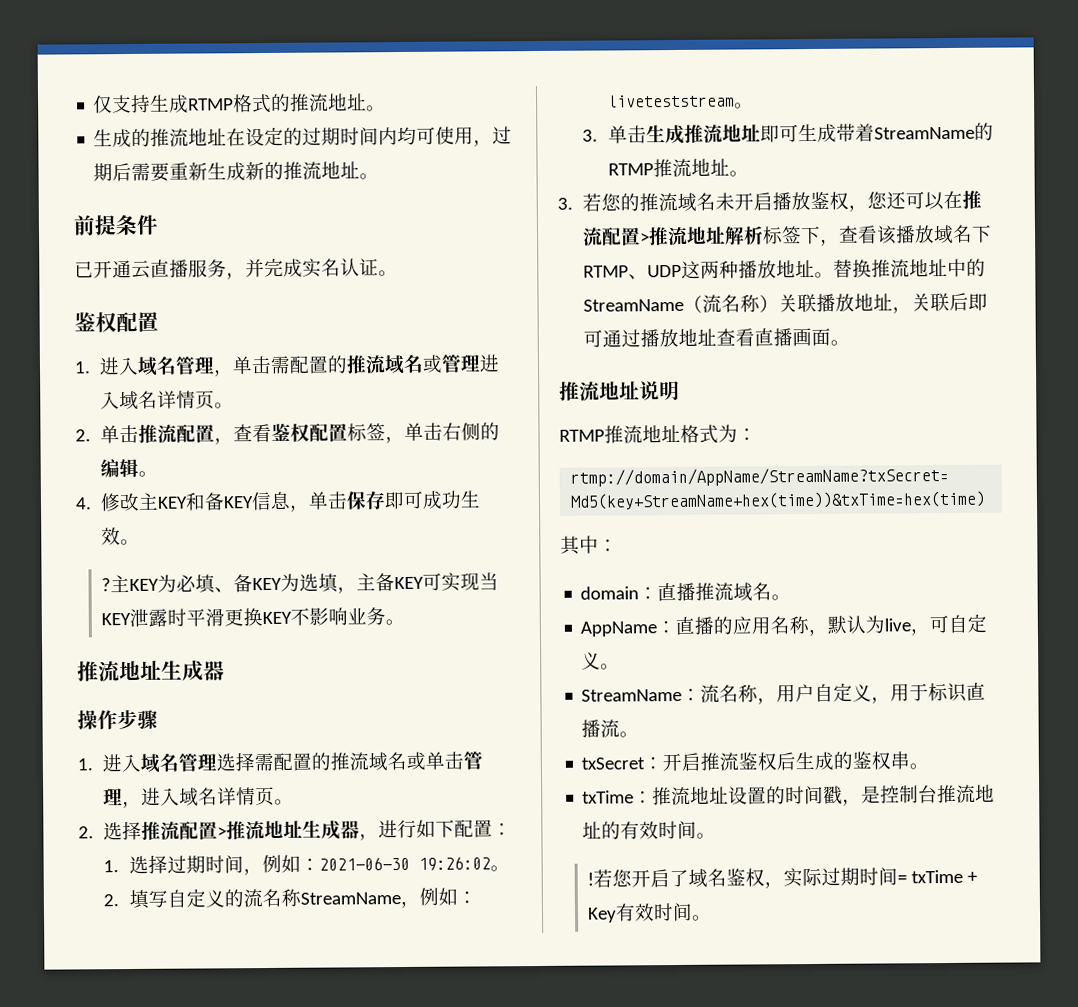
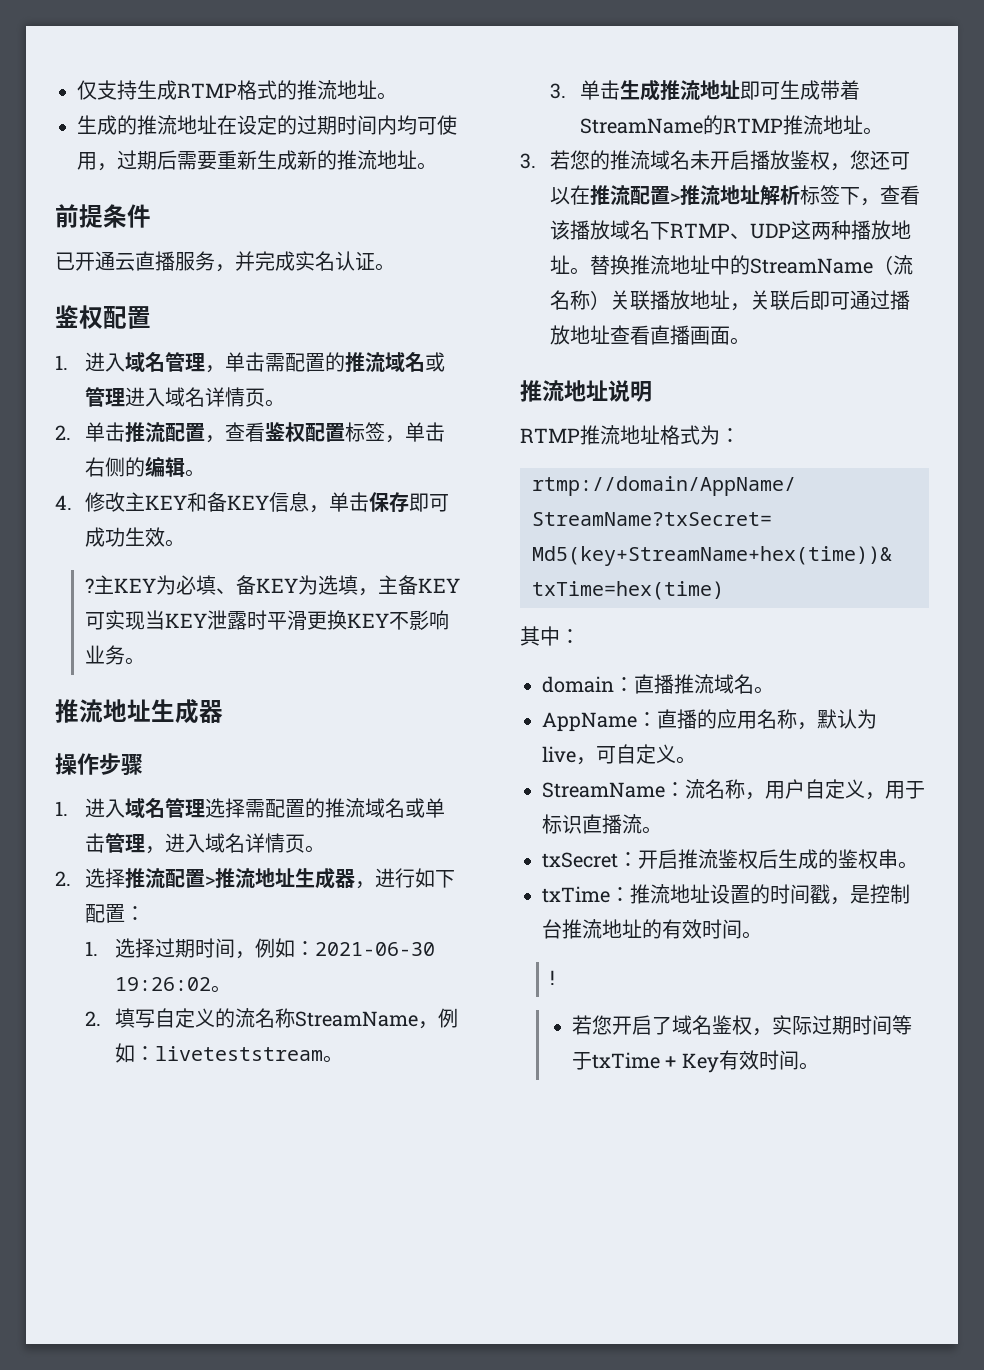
(595, 879) none -> (555, 977) //
[897,874,908,884] = -> [891,1015,912,1035] [571,1052,592,1070] 等于

